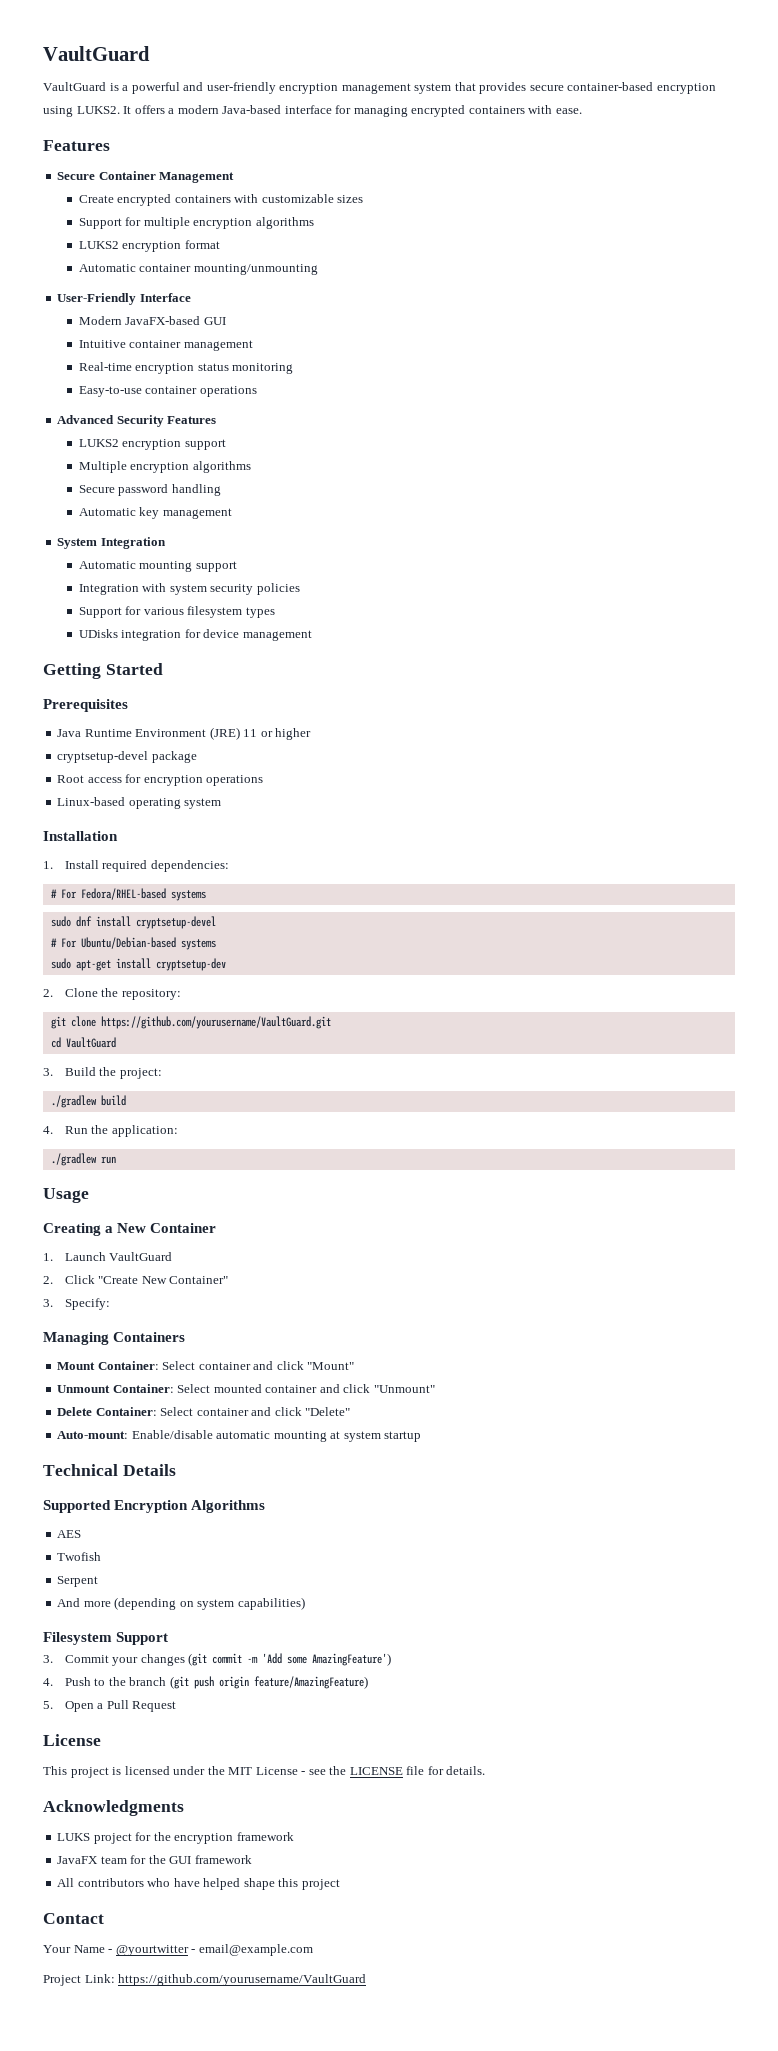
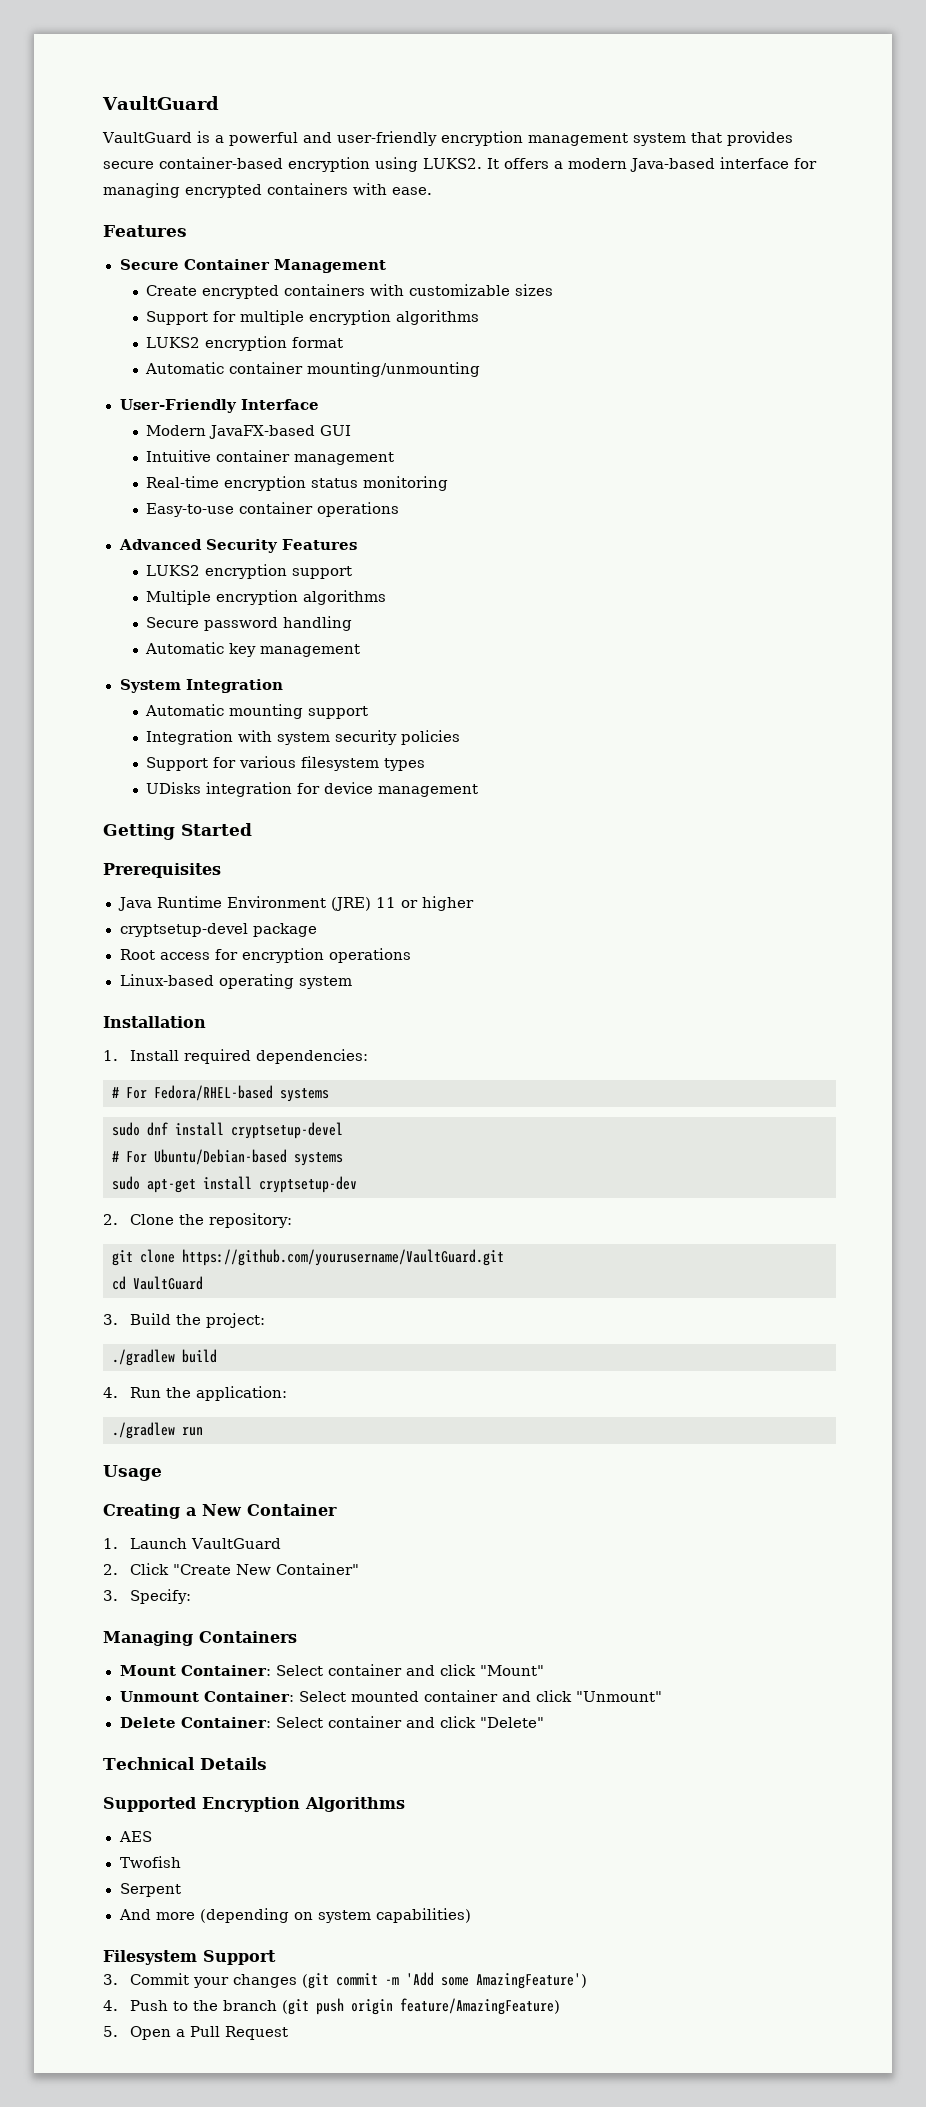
[57,1430,422,1442] // Auto-mount: Enable/disable automatic mounting at system startup -> (544, 1722) none
[43,1734,101,1746] [43,1766,486,1778] [43,1800,184,1816] [57,1832,294,1844] [57,1855,252,1864] [57,1878,340,1890] [43,1913,104,1924] [43,1944,313,1956] [43,1974,367,1986] // License // This project is licensed under the MIT License - see the LICENSE file for details. // Acknowledgments // LUKS project for the encryption framework // JavaFX team for the GUI framework // All contributors who have helped shape this project // Contact // Your Name - @yourtwitter - email@example.com // Project Link: https://github.com/yourusername/VaultGuard -> (288, 2033) none

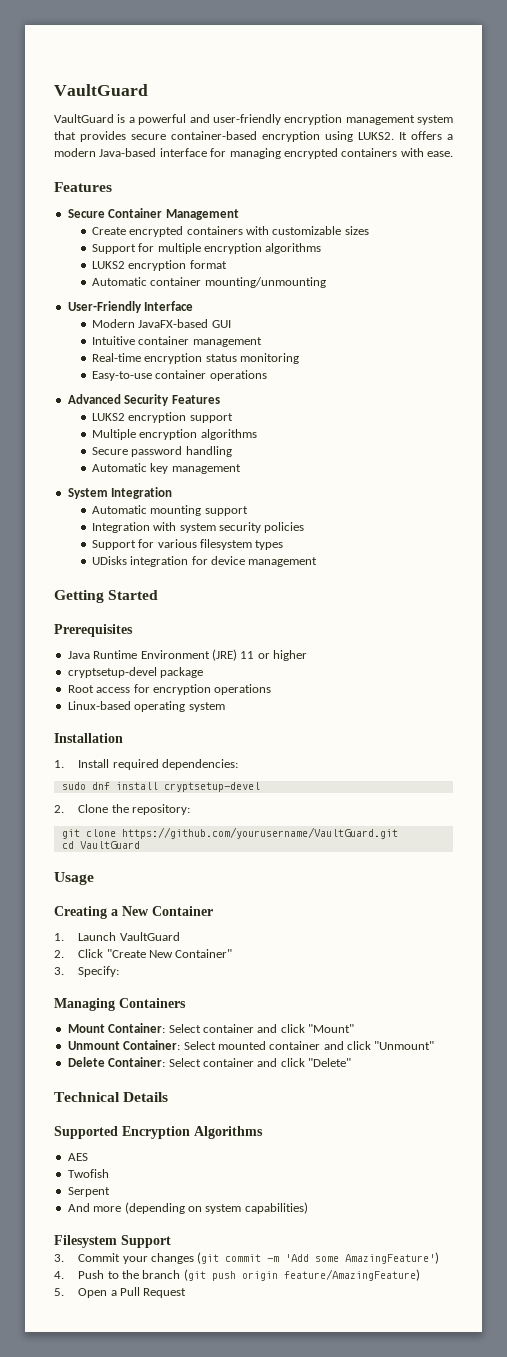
[112,1085,329,1102] // # For Fedora/RHEL-based systems -> (238, 764) none
[112,1149,343,1166] [112,1176,357,1193] // # For Ubuntu/Debian-based systems // sudo apt-get install cryptsetup-dev -> (260, 787) none
[103,1313,265,1328] [112,1349,217,1366] [103,1386,287,1401] [112,1422,203,1439] // 3. Build the project: // ./gradlew build // 4. Run the application: // ./gradlew run -> (140, 845) none

